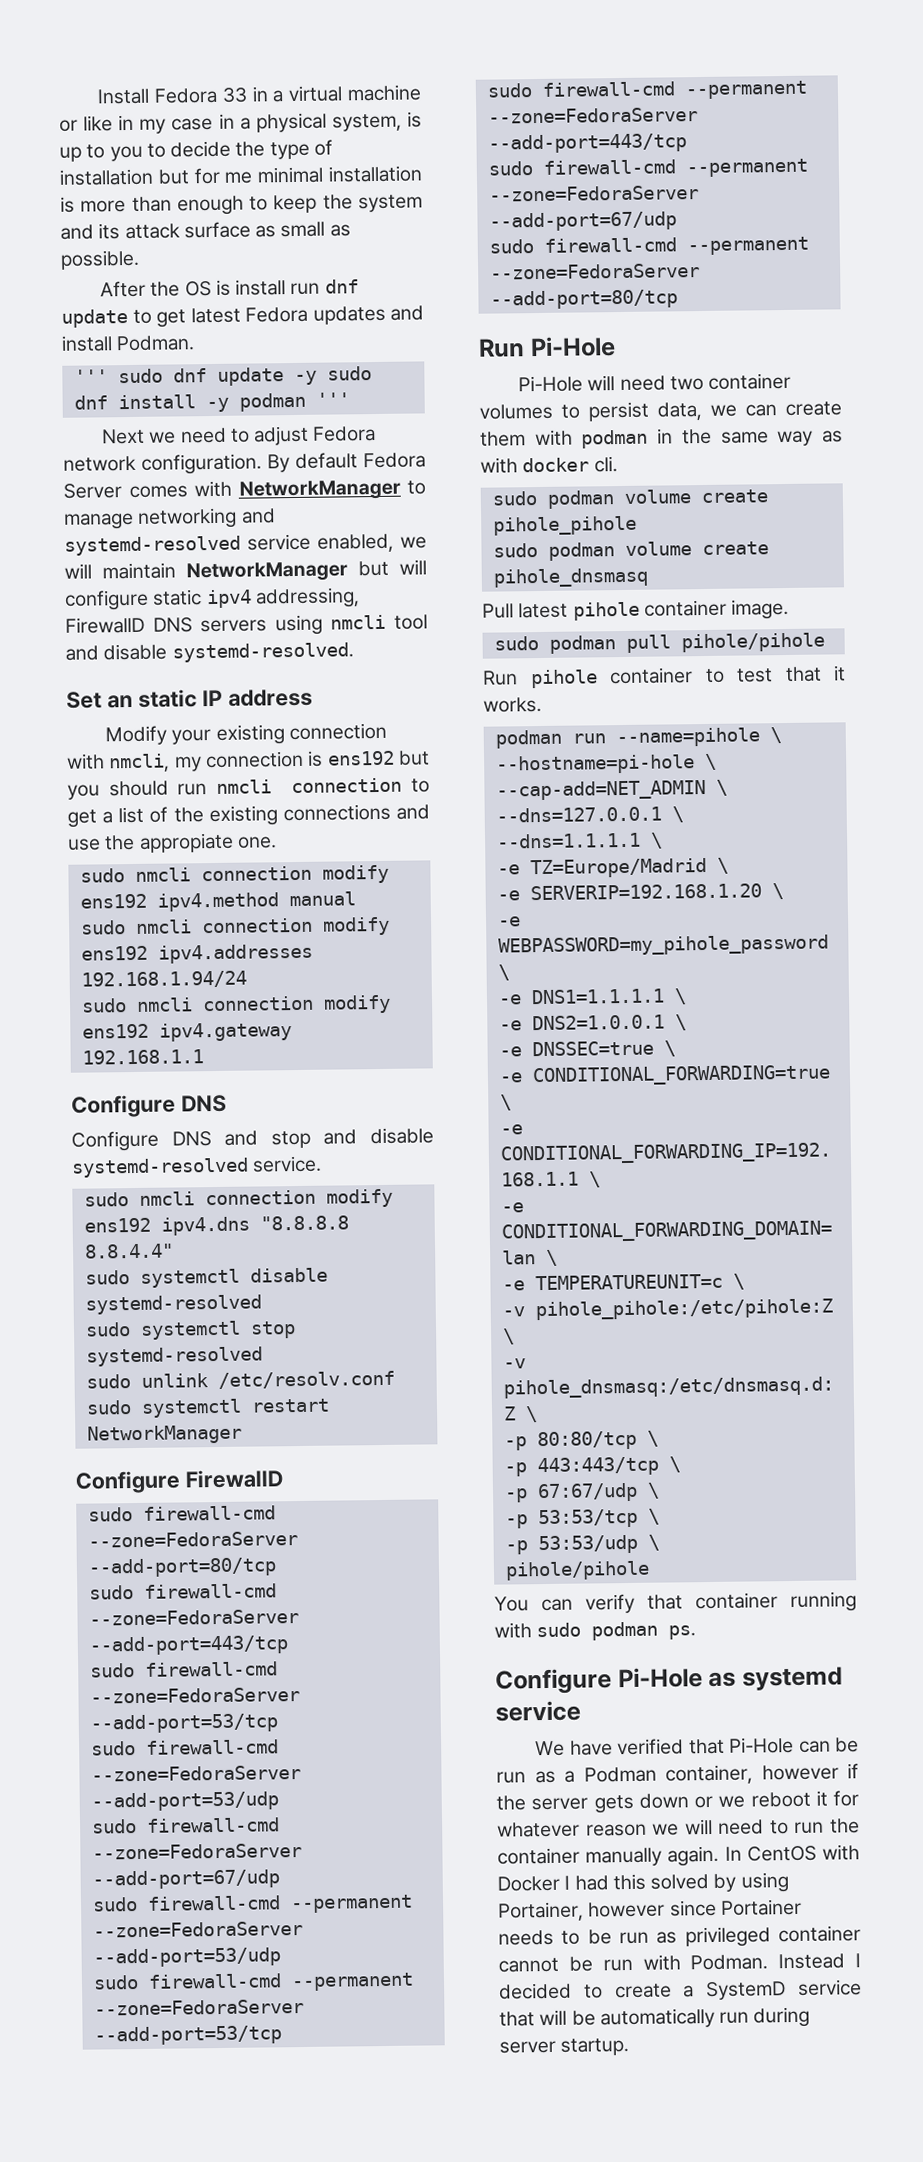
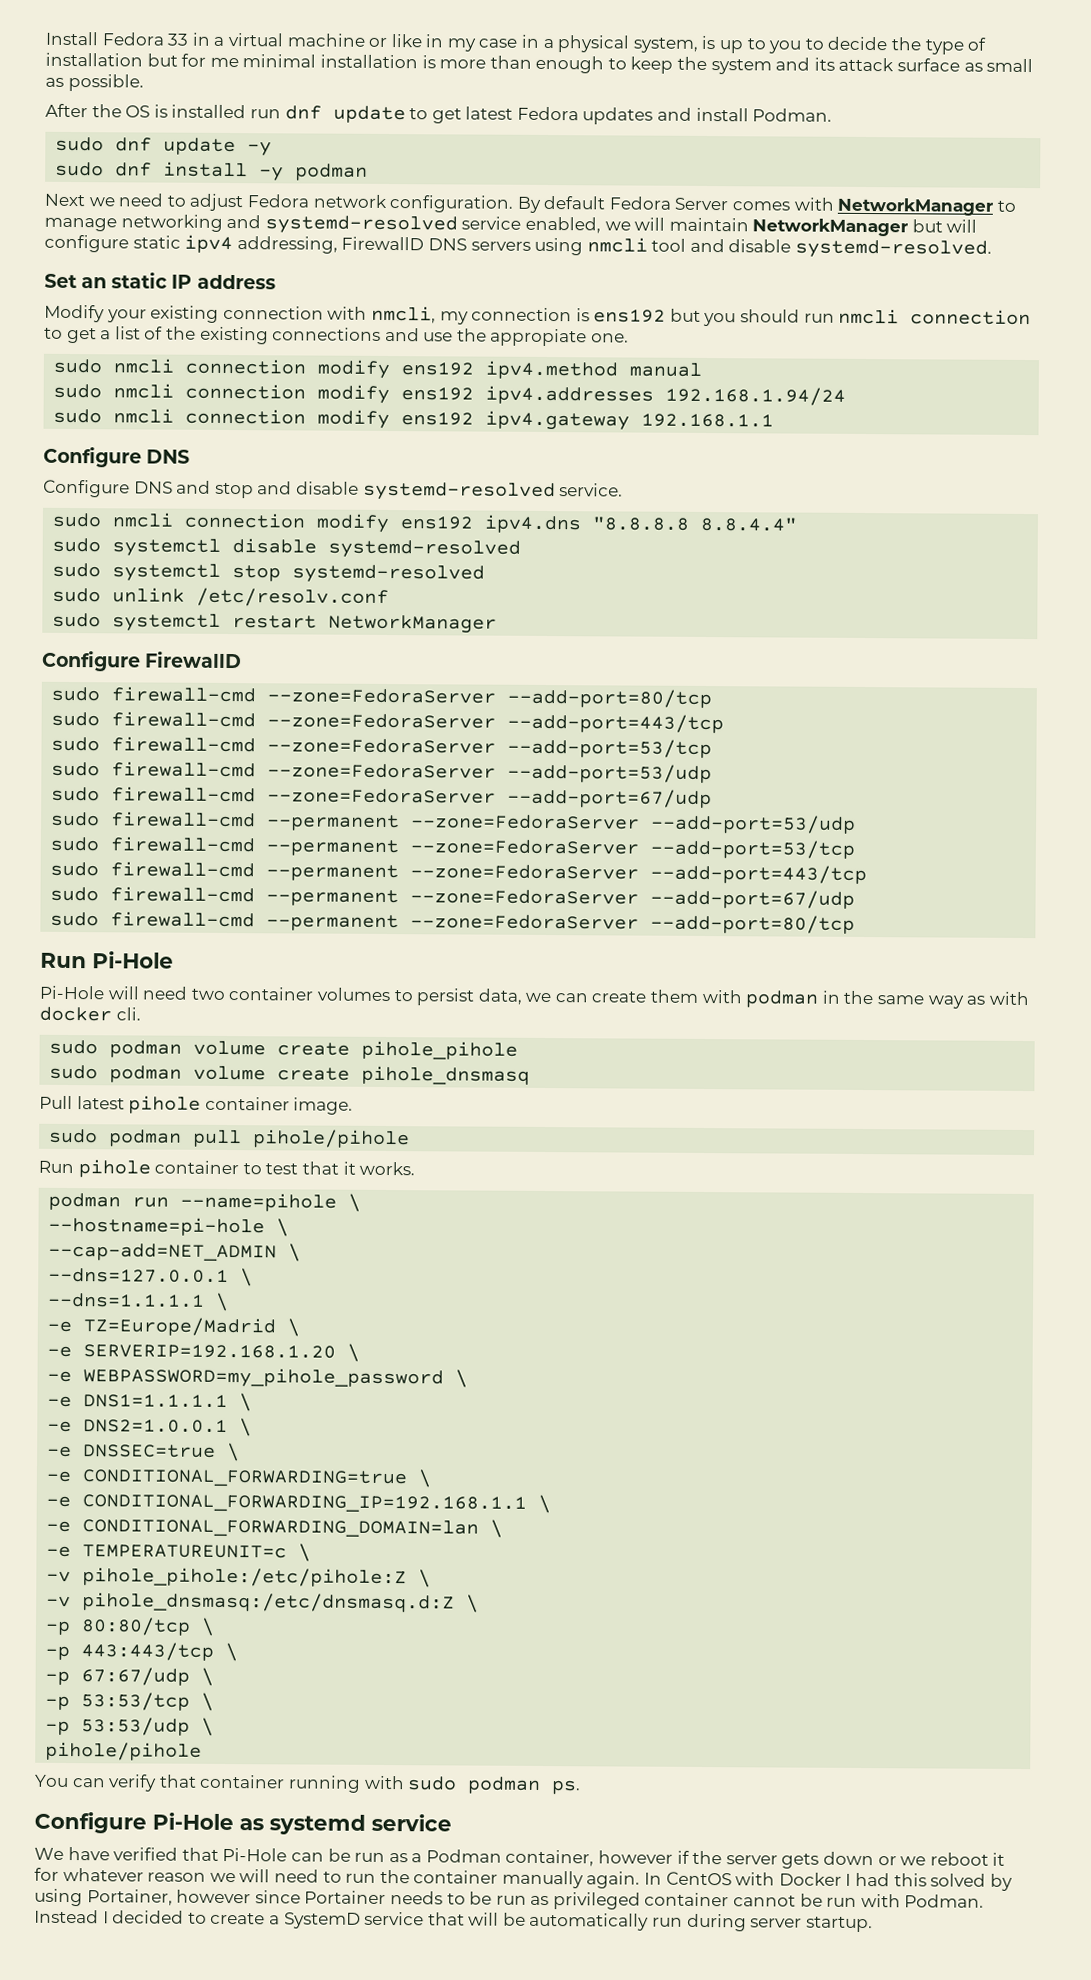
[235,279,287,296] install -> [171,104,247,119] installed
[73,369,108,384] ''' -> (833, 115) none
(317, 378) none -> (273, 149) //
[315,392,350,407] ''' -> (369, 172) none

